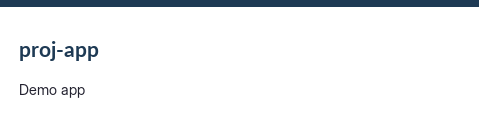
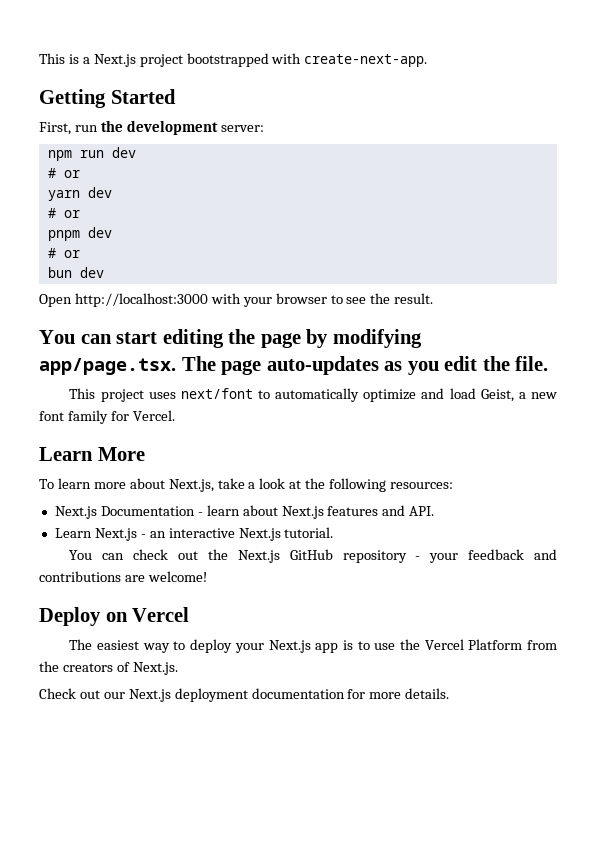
[19,41,99,61] [19,84,85,98] proj-app // Demo app -> [39,53,428,67] [39,89,176,108] [39,120,264,135] [47,147,136,161] [47,168,80,178] [47,187,112,201] [47,208,80,218] [47,227,112,241] [47,248,80,258] [47,267,104,278] [39,293,434,307] [39,329,422,348] [39,356,549,375] [69,388,558,402] [39,410,175,424] [39,447,145,461] [39,478,454,492] [54,505,435,519] [54,527,334,541] [69,549,557,563] [39,571,207,582] [39,607,190,626] [69,639,558,653] [39,661,178,675] [39,688,450,702] This is a Next.js project bootstrapped with create-next-app. // Getting Started // First, run the development server: // npm run dev // # or // yarn dev // # or // pnpm dev // # or // bun dev // Open http://localhost:3000 with your browser to see the result. // You can start editing the page by modifying app/page.tsx. The page auto-updates as you edit the file. // This project uses next/font to automatically optimize and load Geist, a new font family for Vercel. // Learn More // To learn more about Next.js, take a look at the following resources: // Next.js Documentation - learn about Next.js features and API. // Learn Next.js - an interactive Next.js tutorial. // You can check out the Next.js GitHub repository - your feedback and contributions are welcome! // Deploy on Vercel // The easiest way to deploy your Next.js app is to use the Vercel Platform from the creators of Next.js. // Check out our Next.js deployment documentation for more details.

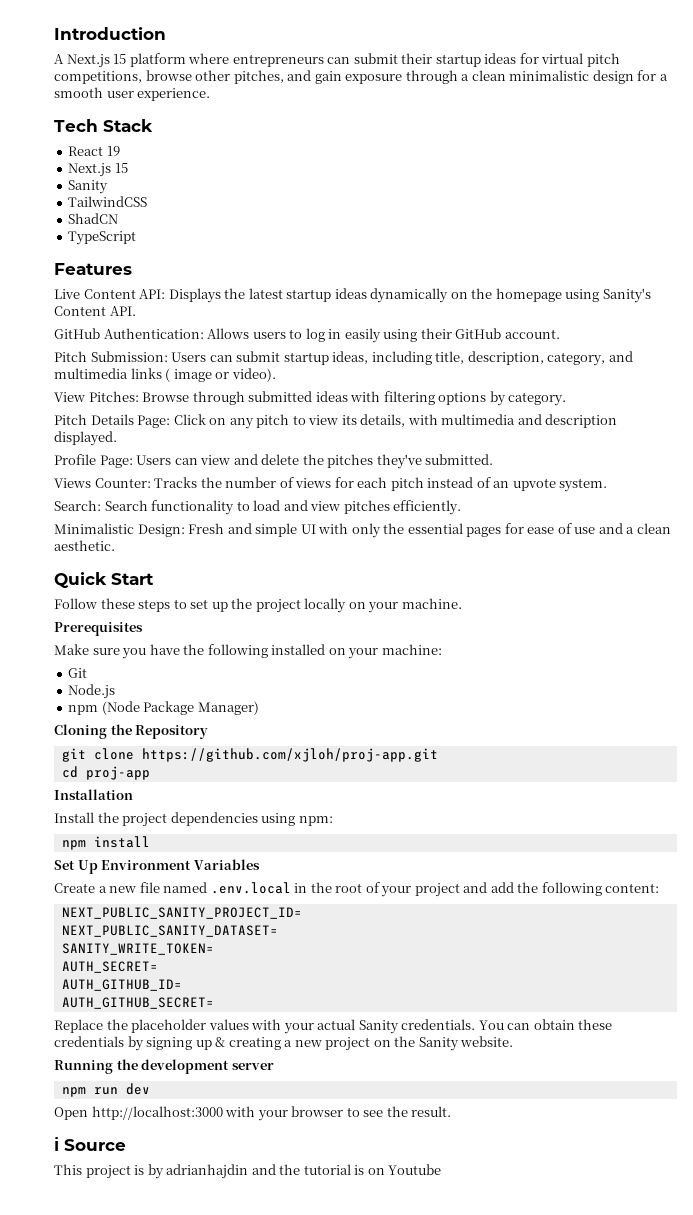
[39,53,428,67] [39,89,176,108] [39,122,98,135] This is a Next.js project bootstrapped with create-next-app. // Getting Started // First, run -> [54,27,166,40] [54,53,620,68] [54,70,668,84] [54,87,211,101] [54,119,153,132] [68,146,120,156] [68,163,128,177] [68,180,109,194] [68,196,148,207] [68,213,119,224] [68,231,137,245] [54,263,132,275] [54,288,651,303] [54,306,136,316] [54,328,560,343] [54,351,633,366] [54,368,276,382] [54,391,567,406] [54,414,618,429] [54,431,117,446] [54,454,494,469] [54,477,608,492] [54,500,462,515] [54,523,671,538] [54,540,115,551] [54,572,154,588] [54,598,462,613] [54,622,143,636] [54,644,442,659] [68,668,88,678] [68,684,116,699] [68,701,259,715] [54,724,209,739] [61,748,438,762] [61,766,150,780] [54,789,133,800] [54,812,333,827] [61,836,150,850] [54,859,260,874] [54,882,660,897] [61,907,302,919] [61,925,278,937] [61,943,214,955] [61,961,158,973] [61,979,182,991] [61,997,214,1009] [54,1019,613,1034] [54,1036,514,1051] [54,1060,113,1074] Introduction // A Next.js 15 platform where entrepreneurs can submit their startup ideas for virtual pitch competitions, browse other pitches, and gain exposure through a clean minimalistic design for a smooth user experience. // Tech Stack // React 19 // Next.js 15 // Sanity // TailwindCSS // ShadCN // TypeScript // Features // Live Content API: Displays the latest startup ideas dynamically on the homepage using Sanity's Content API. // GitHub Authentication: Allows users to log in easily using their GitHub account. // Pitch Submission: Users can submit startup ideas, including title, description, category, and multimedia links ( image or video). // View Pitches: Browse through submitted ideas with filtering options by category. // Pitch Details Page: Click on any pitch to view its details, with multimedia and description displayed. // Profile Page: Users can view and delete the pitches they've submitted. // Views Counter: Tracks the number of views for each pitch instead of an upvote system. // Search: Search functionality to load and view pitches efficiently. // Minimalistic Design: Fresh and simple UI with only the essential pages for ease of use and a clean aesthetic. // Quick Start // Follow these steps to set up the project locally on your machine. // Prerequisites // Make sure you have the following installed on your machine: // Git // Node.js // npm (Node Package Manager) // Cloning the Repository // git clone https://github.com/xjloh/proj-app.git // cd proj-app // Installation // Install the project dependencies using npm: // npm install // Set Up Environment Variables // Create a new file named .env.local in the root of your project and add the following content: // NEXT_PUBLIC_SANITY_PROJECT_ID= // NEXT_PUBLIC_SANITY_DATASET= // SANITY_WRITE_TOKEN= // AUTH_SECRET= // AUTH_GITHUB_ID= // AUTH_GITHUB_SECRET= // Replace the placeholder values with your actual Sanity credentials. You can obtain these credentials by signing up & creating a new project on the Sanity website. // Running
[220,125,264,132] server: -> [231,1063,274,1070] server
[47,168,80,178] [47,187,112,201] [47,208,80,218] [47,227,112,241] [47,248,80,258] [47,267,104,278] // # or // yarn dev // # or // pnpm dev // # or // bun dev -> (150, 1089) none
[39,329,422,348] [39,356,549,375] [69,388,558,402] [39,410,175,424] [39,447,145,461] [39,478,454,492] [54,505,435,519] [54,527,334,541] [69,549,557,563] [39,571,207,582] [39,607,190,626] [69,639,558,653] [39,661,178,675] [39,688,450,702] You can start editing the page by modifying app/page.tsx. The page auto-updates as you edit the file. // This project uses next/font to automatically optimize and load Geist, a new font family for Vercel. // Learn More // To learn more about Next.js, take a look at the following resources: // Next.js Documentation - learn about Next.js features and API. // Learn Next.js - an interactive Next.js tutorial. // You can check out the Next.js GitHub repository - your feedback and contributions are welcome! // Deploy on Vercel // The easiest way to deploy your Next.js app is to use the Vercel Platform from the creators of Next.js. // Check out our Next.js deployment documentation for more details. -> [54,1137,126,1151] [54,1164,442,1179] ℹ Source // This project is by adrianhajdin and the tutorial is on Youtube

